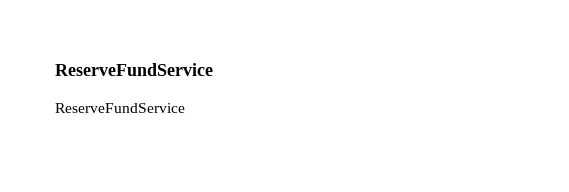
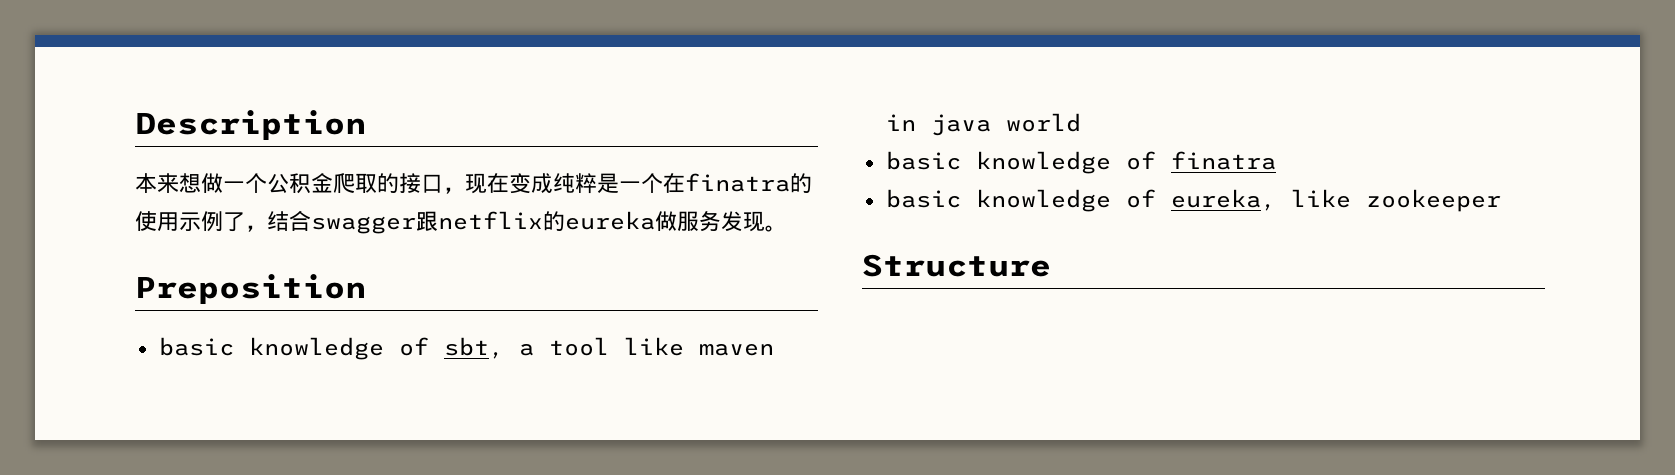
[55,63,213,76] [55,103,185,113] ReserveFundService // ReserveFundService -> [135,110,366,140] [135,173,812,194] [135,210,787,234] [135,274,366,304] [158,337,774,360] [885,113,1081,136] [885,151,1276,174] [885,189,1501,212] [862,254,1051,277] Description // 本来想做一个公积金爬取的接口，现在变成纯粹是一个在finatra的使用示例了，结合swagger跟netflix的eureka做服务发现。 // Preposition // basic knowledge of sbt, a tool like maven in java world // basic knowledge of finatra // basic knowledge of eureka, like zookeeper // Structure

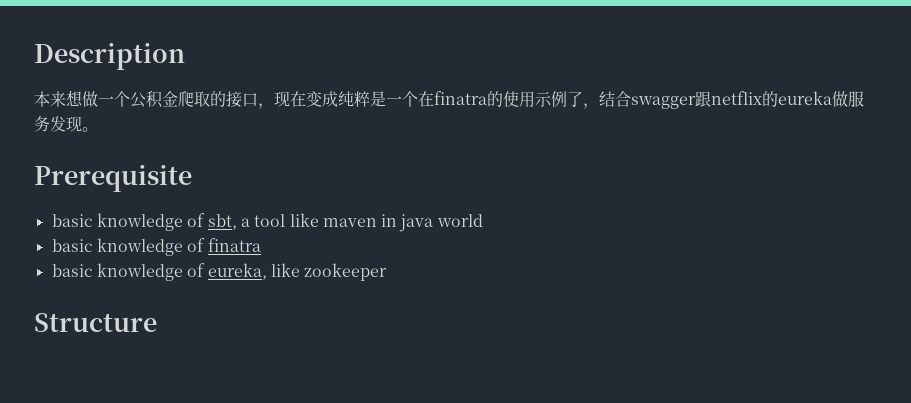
[135,274,366,304] Preposition -> [34,165,192,192] Prerequisite

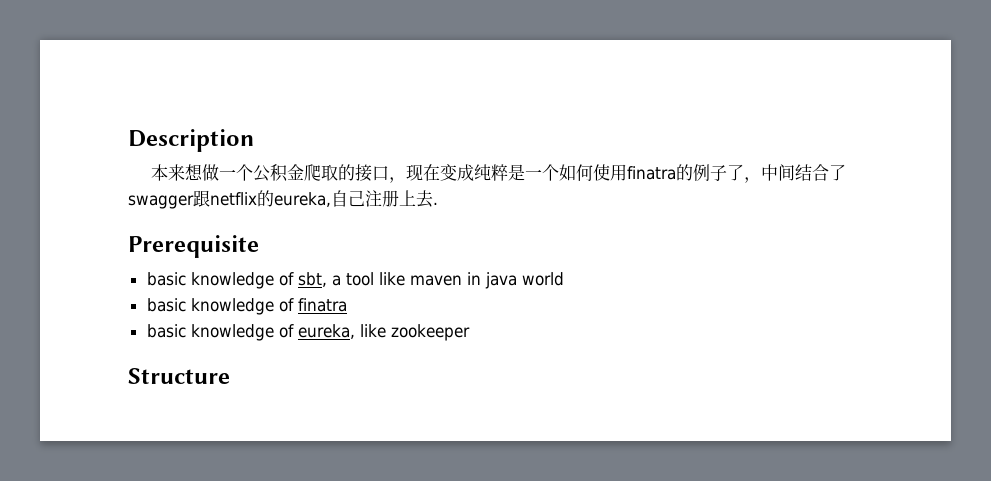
[418,91,864,109] [34,116,98,132] 在finatra的使用示例了，结合swagger跟netflix的eureka做服务发现。 -> [559,164,847,183] [128,190,438,209] 如何使用finatra的例子了，中间结合了swagger跟netflix的eureka,自己注册上去.

